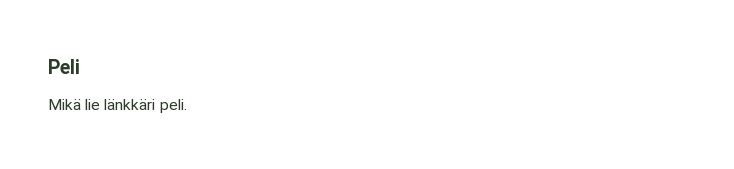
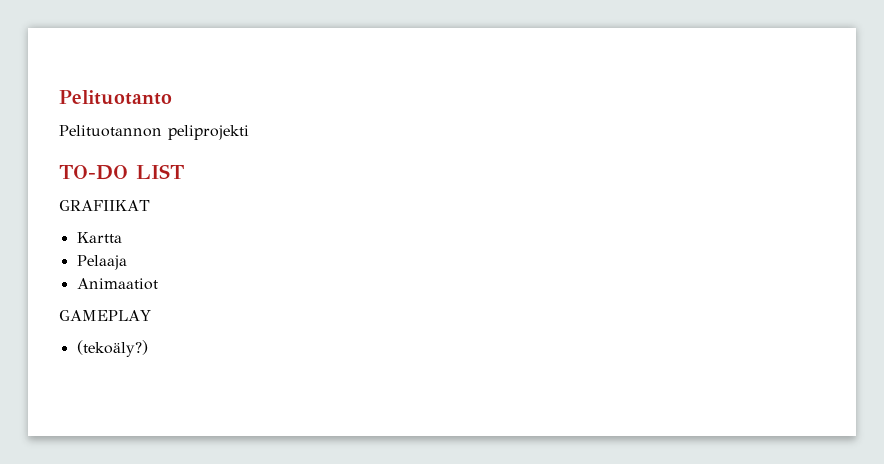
[48,59,80,74] [48,99,187,113] Peli // Mikä lie länkkäri peli. -> [59,90,172,105] [59,125,249,140] [59,164,184,180] [59,200,150,211] [76,232,122,243] [76,255,127,270] [76,278,158,290] [59,310,151,321] [76,340,148,357] Pelituotanto // Pelituotannon peliprojekti // TO-DO LIST // GRAFIIKAT // Kartta // Pelaaja // Animaatiot // GAMEPLAY // (tekoäly?)

